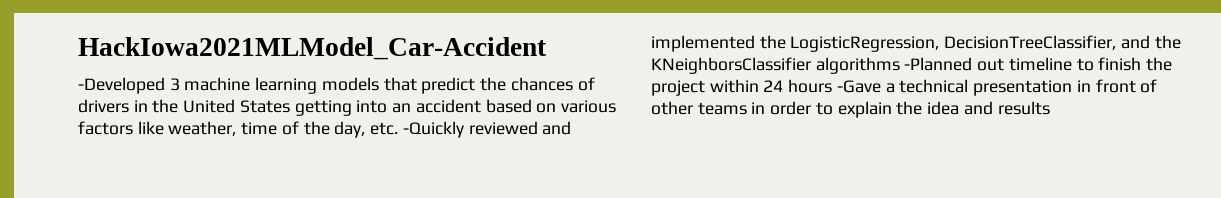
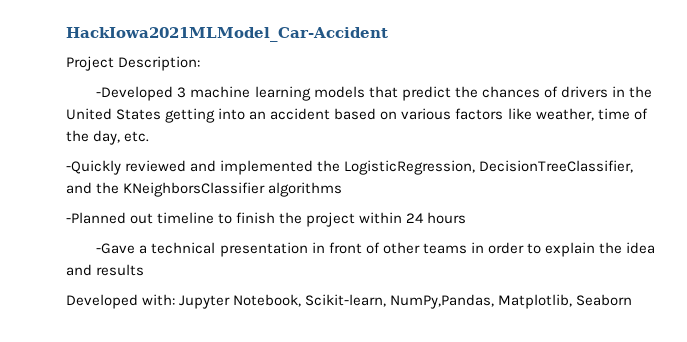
(547, 48) none -> [66,56,201,71] // Project Description:
(399, 128) none -> (150, 136) //
(900, 65) none -> (343, 189) //
(833, 86) none -> (467, 218) //
(1050, 108) none -> [66,294,633,309] // Developed with: Jupyter Notebook, Scikit-learn, NumPy,Pandas, Matplotlib, Seaborn

